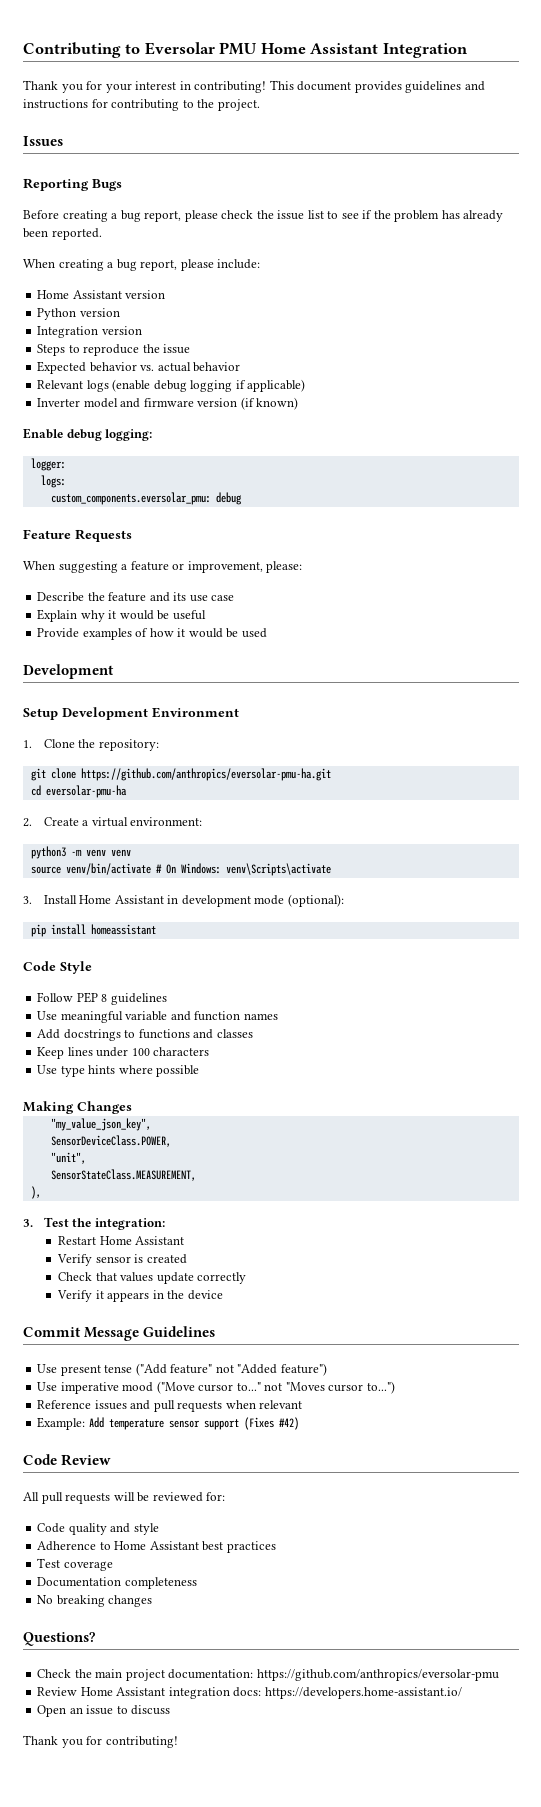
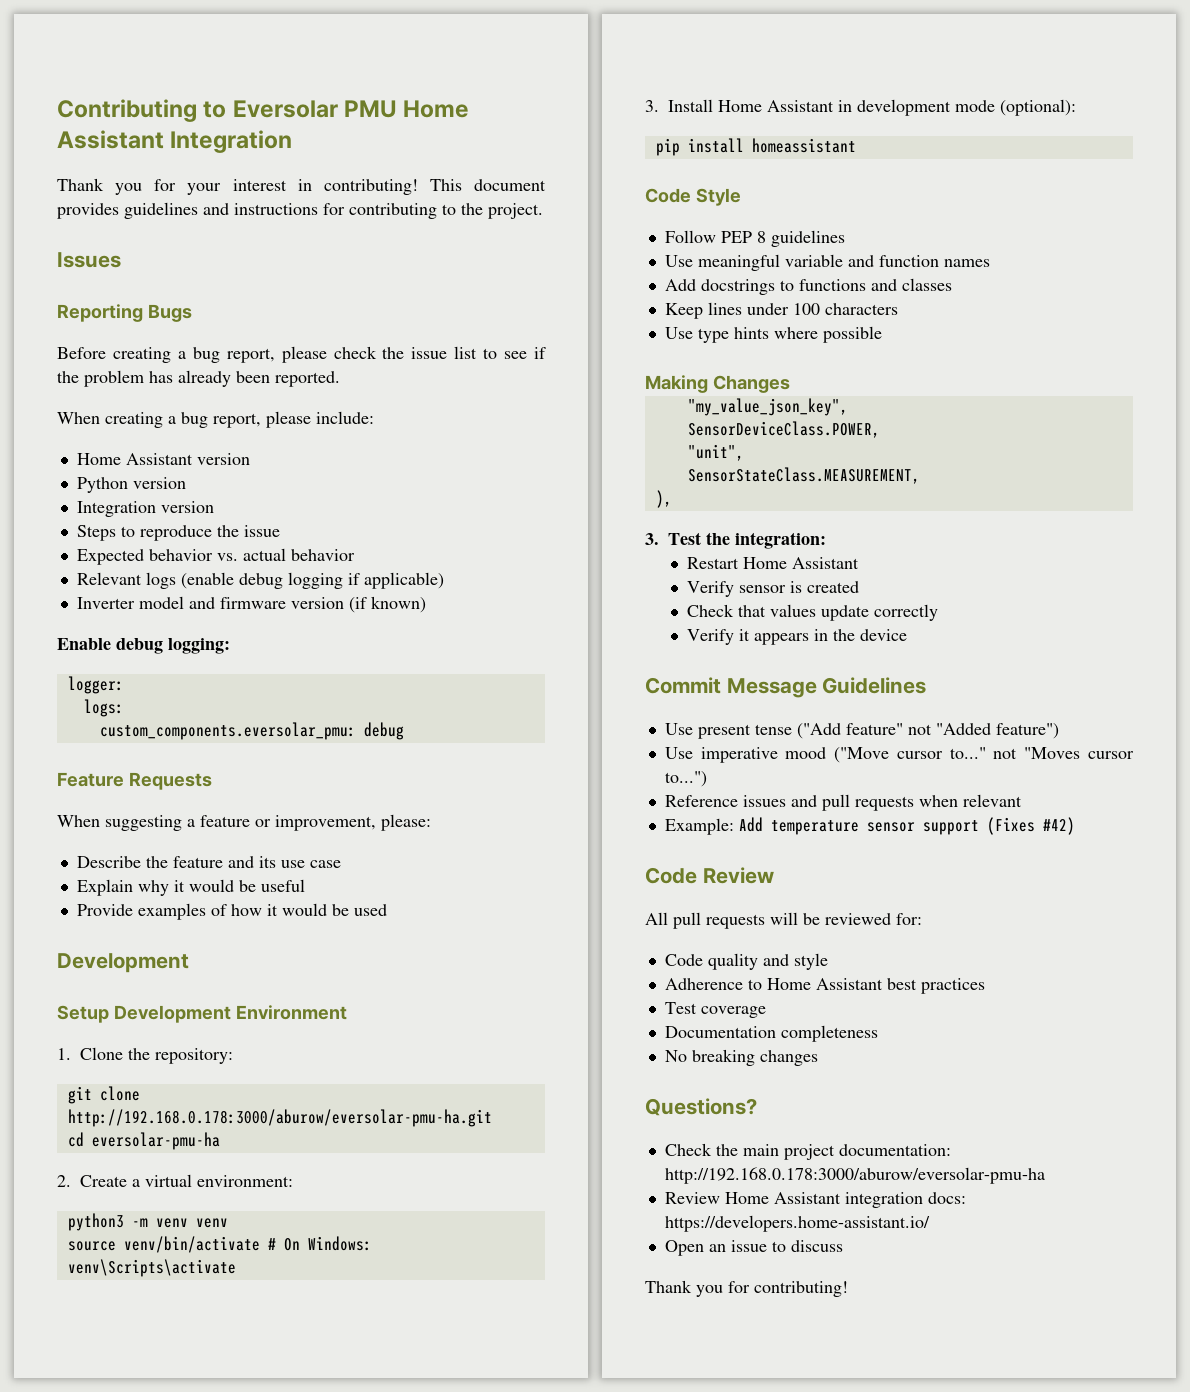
[80,768,331,781] https://github.com/anthropics/eversolar-pmu-ha.git -> [67,1109,492,1127] http://192.168.0.178:3000/aburow/eversolar-pmu-ha.git
[256,1669,499,1681] https://github.com/anthropics/eversolar-pmu -> [664,1167,1045,1184] http://192.168.0.178:3000/aburow/eversolar-pmu-ha

